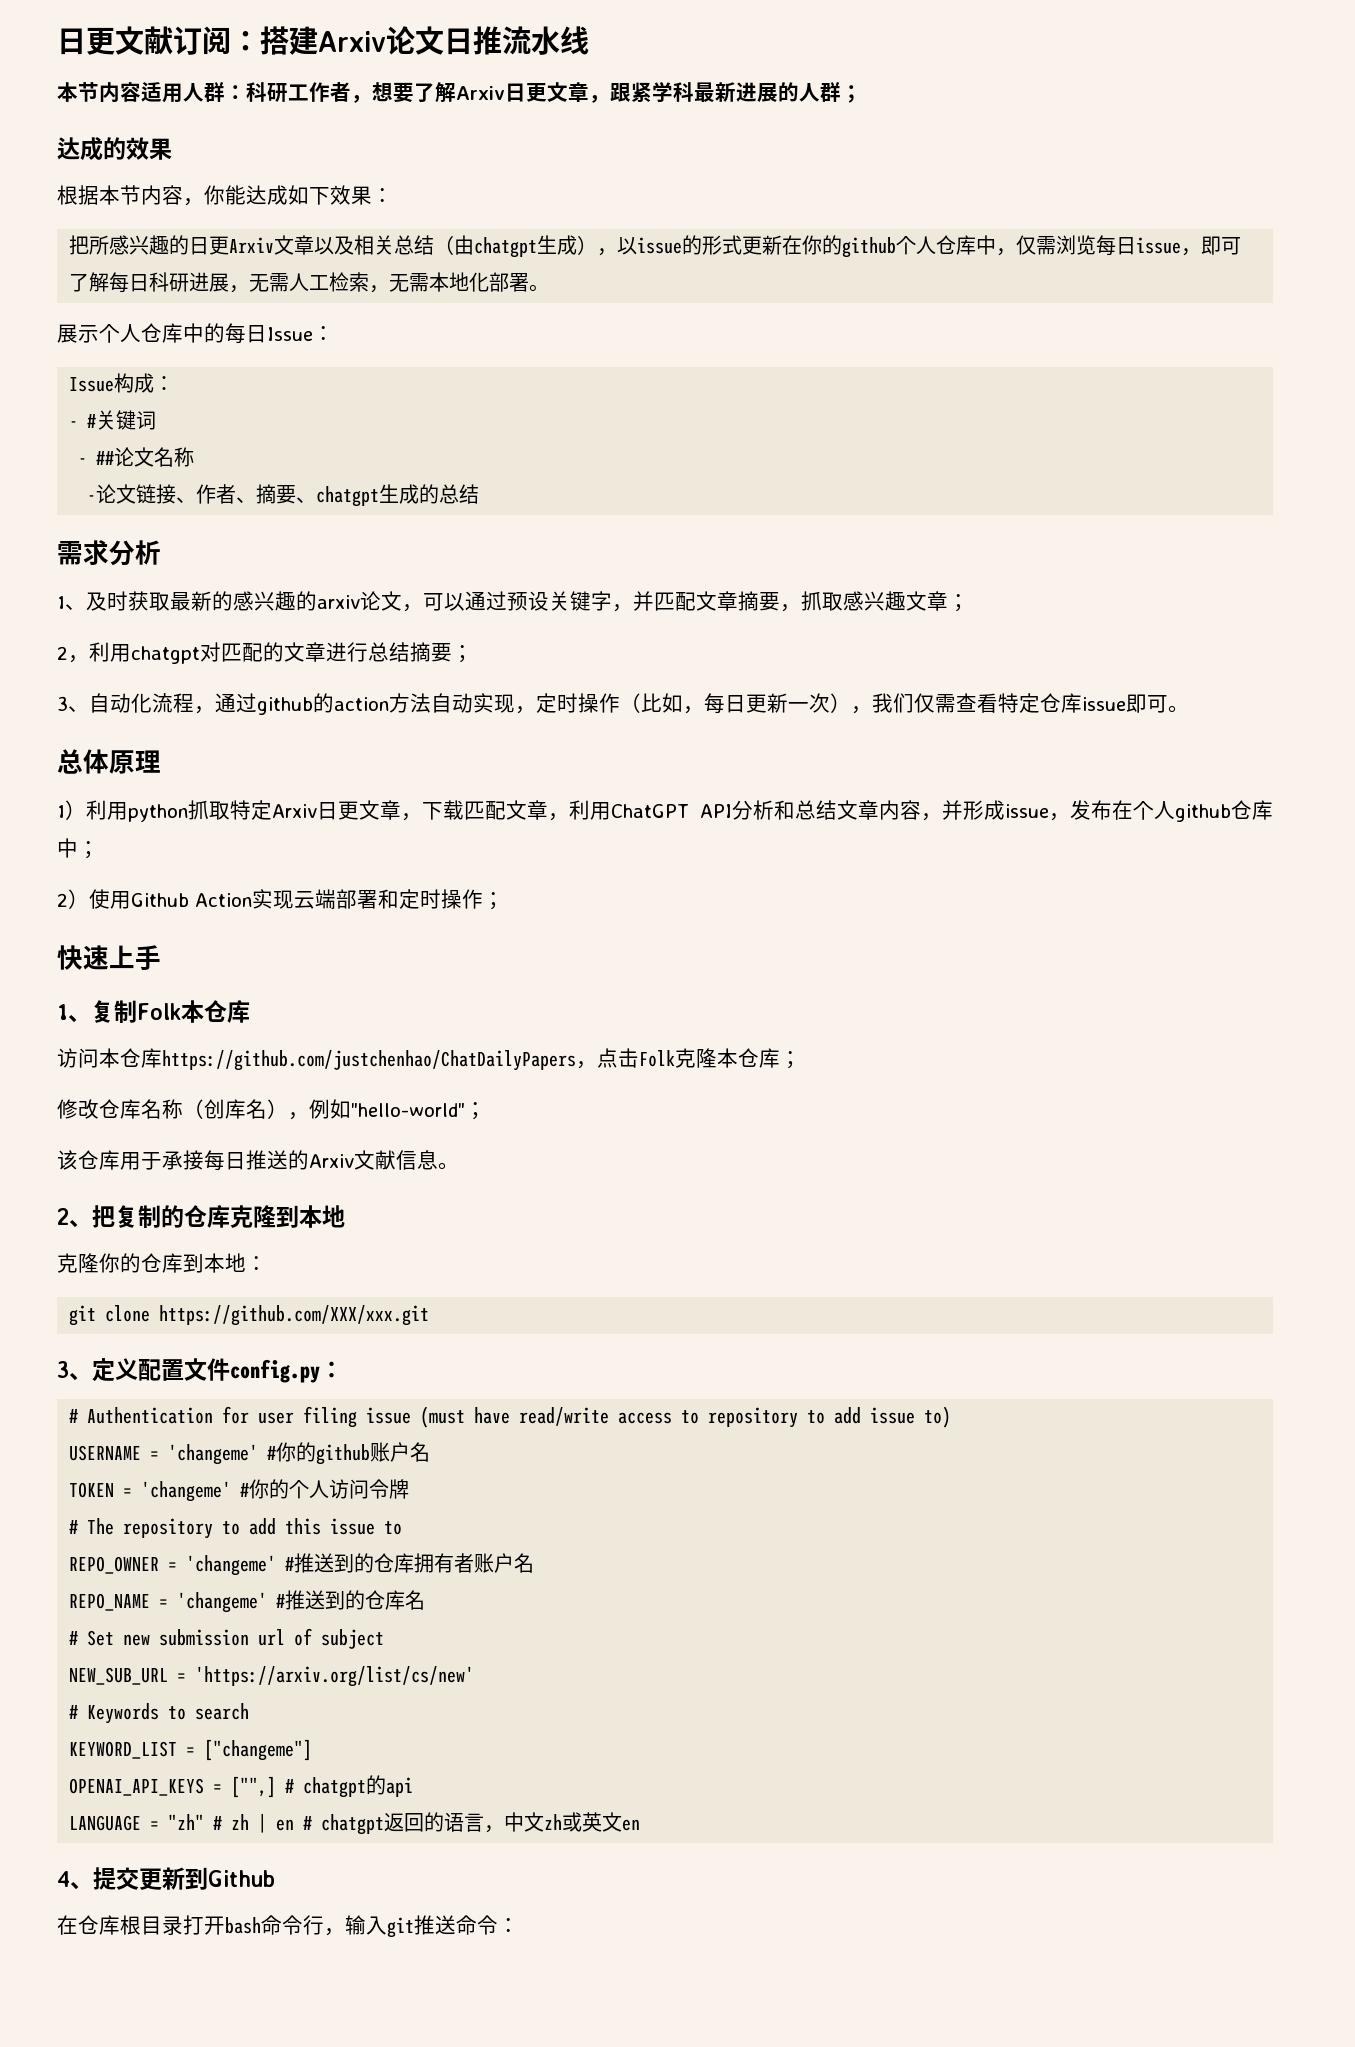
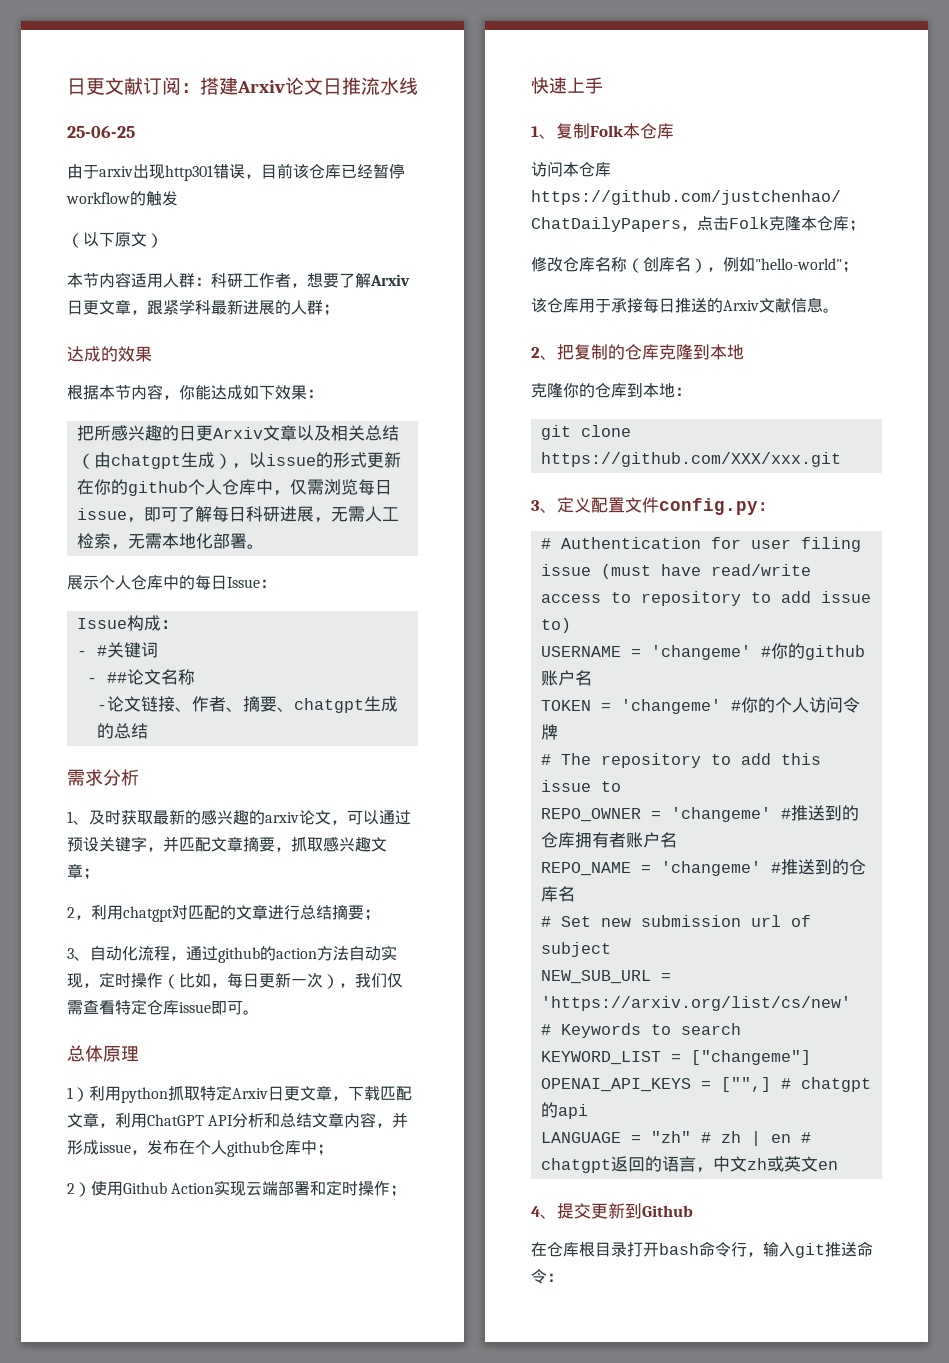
(589, 40) none -> [67,125,135,138] [67,163,405,181] [66,191,178,206] [67,232,163,248] // 25-06-25 // 由于arxiv出现http301错误，目前该仓库已经暂停workflow的触发 // （以下原文）

